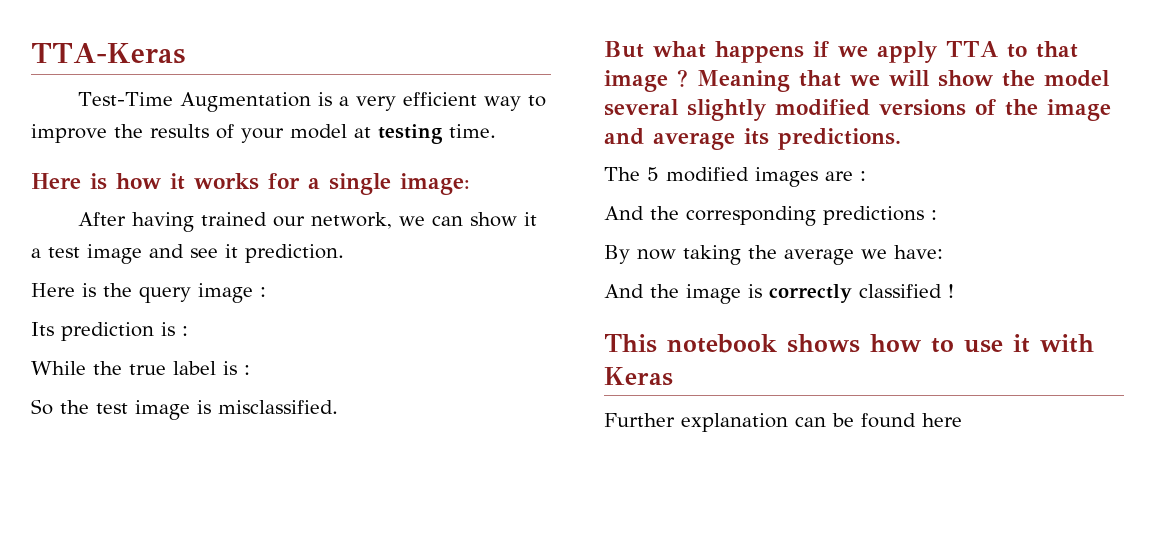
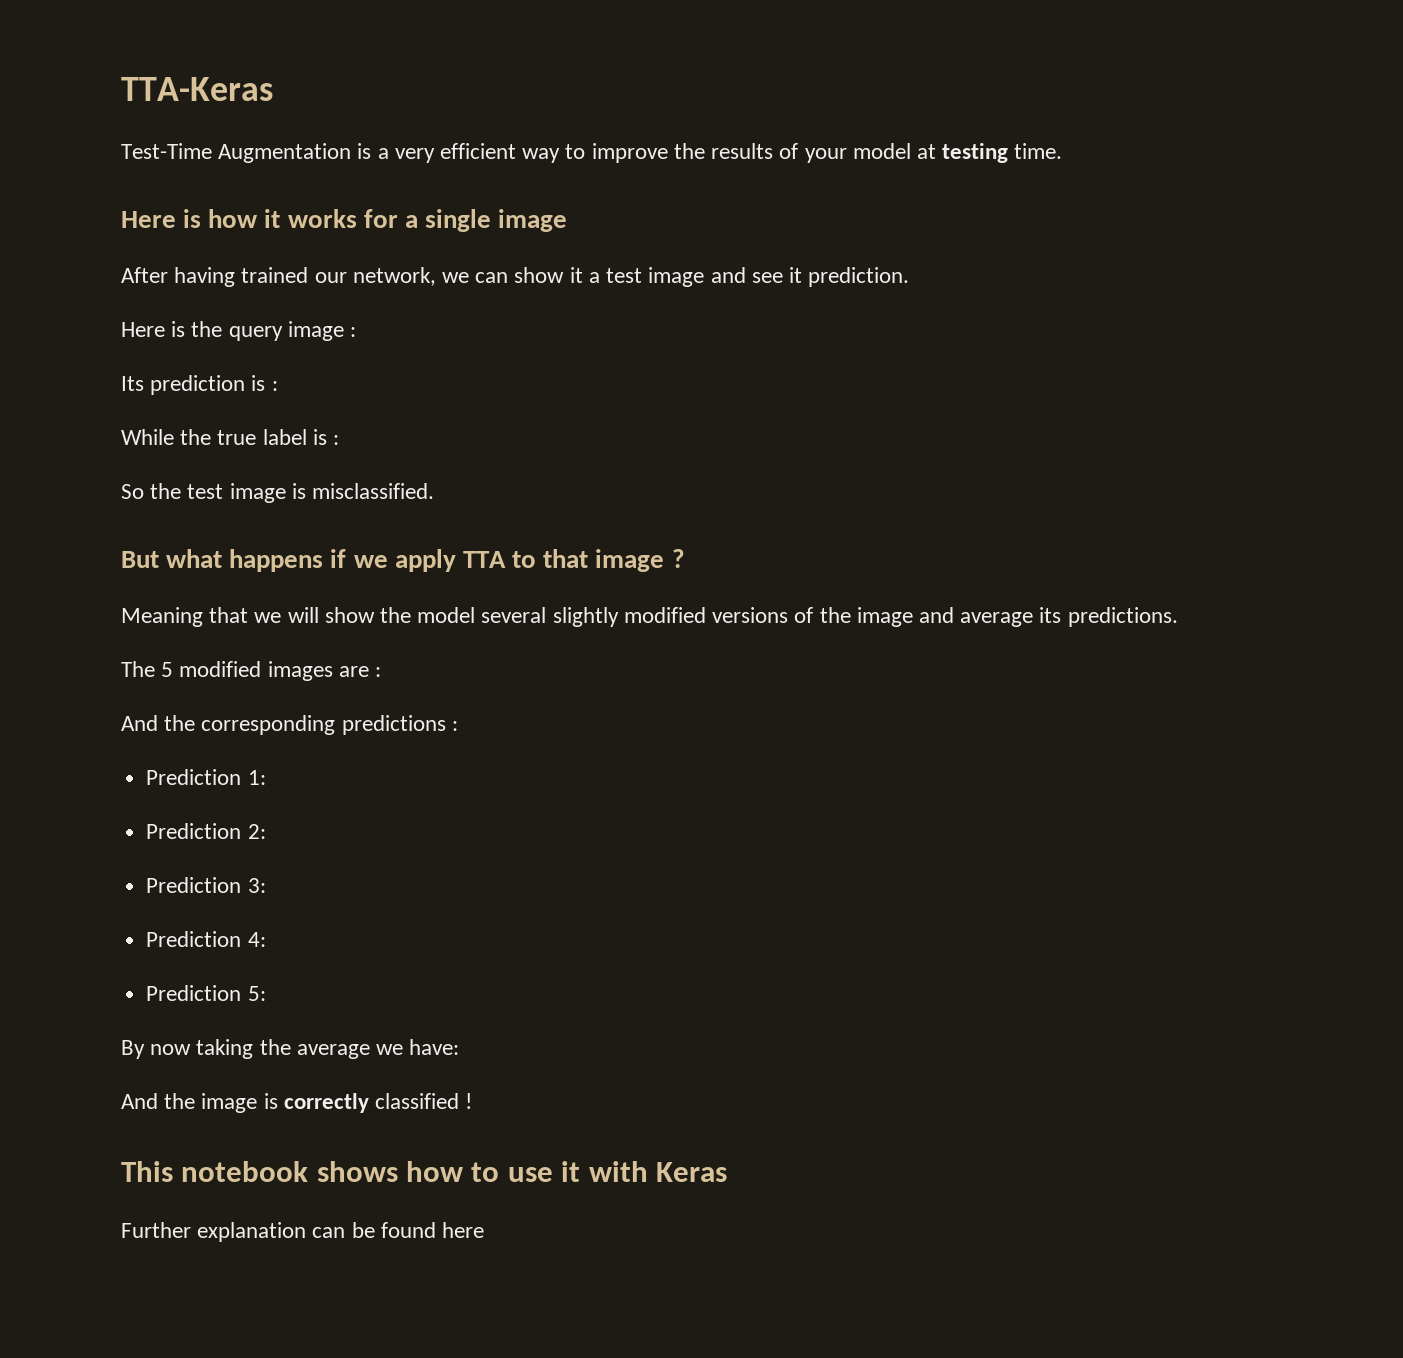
[400,173,470,195] image: -> [498,209,568,232] image
(688, 78) none -> (685, 558) //
(937, 215) none -> [146,769,266,785] [146,823,266,839] [146,877,266,893] [146,931,266,947] [146,985,266,1001] // Prediction 1: // Prediction 2: // Prediction 3: // Prediction 4: // Prediction 5:

